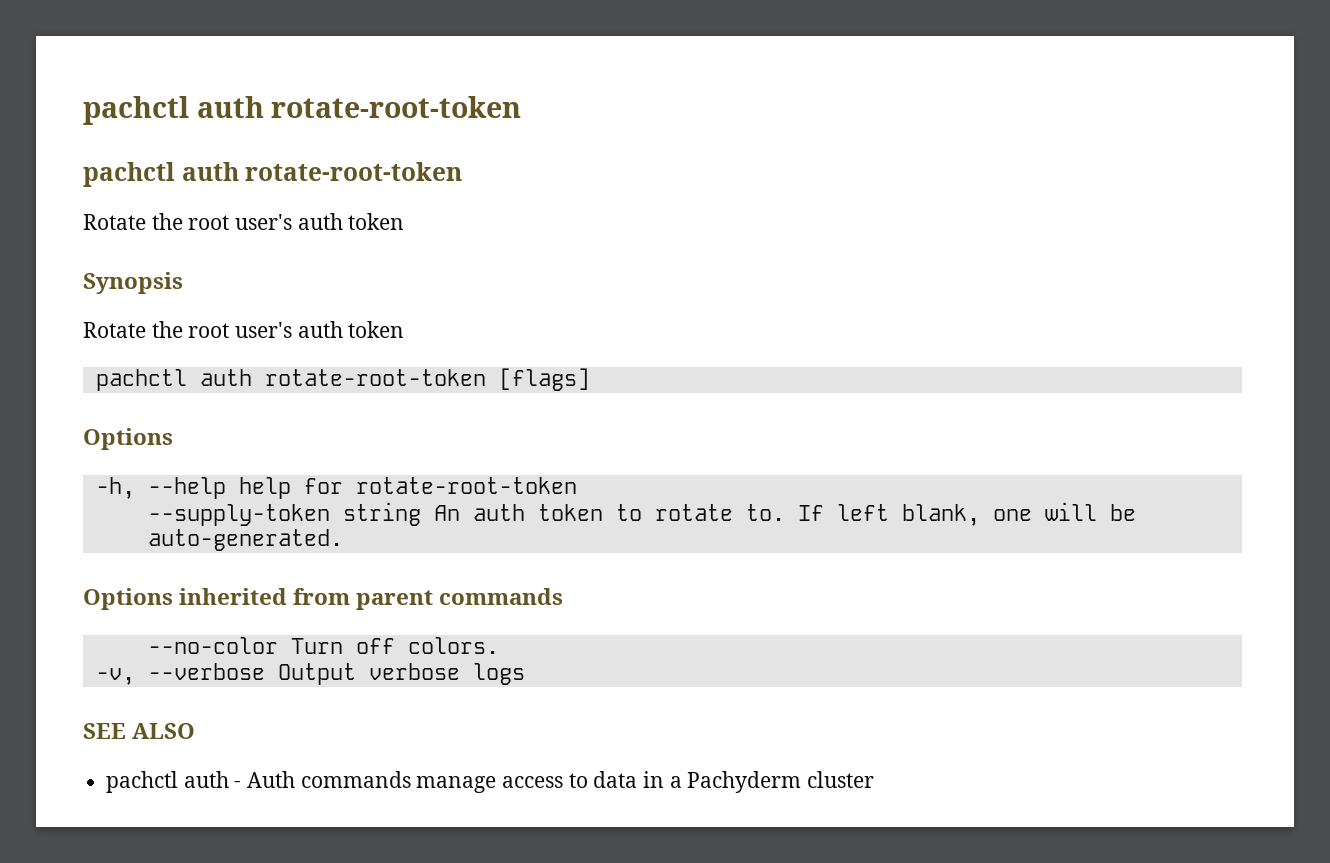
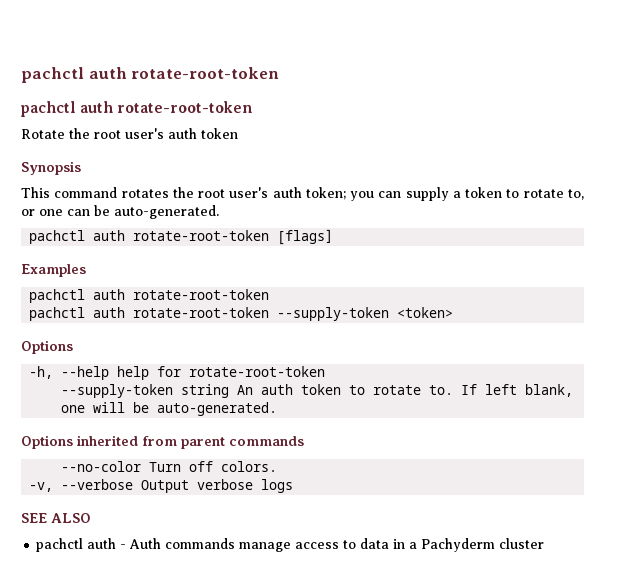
[83,321,405,338] [95,368,590,391] Rotate the root user's auth token // pachctl auth rotate-root-token [flags] -> [21,187,584,201] [21,205,219,219] [29,229,334,245] [21,264,86,277] [29,289,270,303] [29,307,454,321] This command rotates the root user's auth token; you can supply a token to rotate to, or one can be auto-generated. // pachctl auth rotate-root-token [flags] // Examples // pachctl auth rotate-root-token // pachctl auth rotate-root-token --supply-token <token>

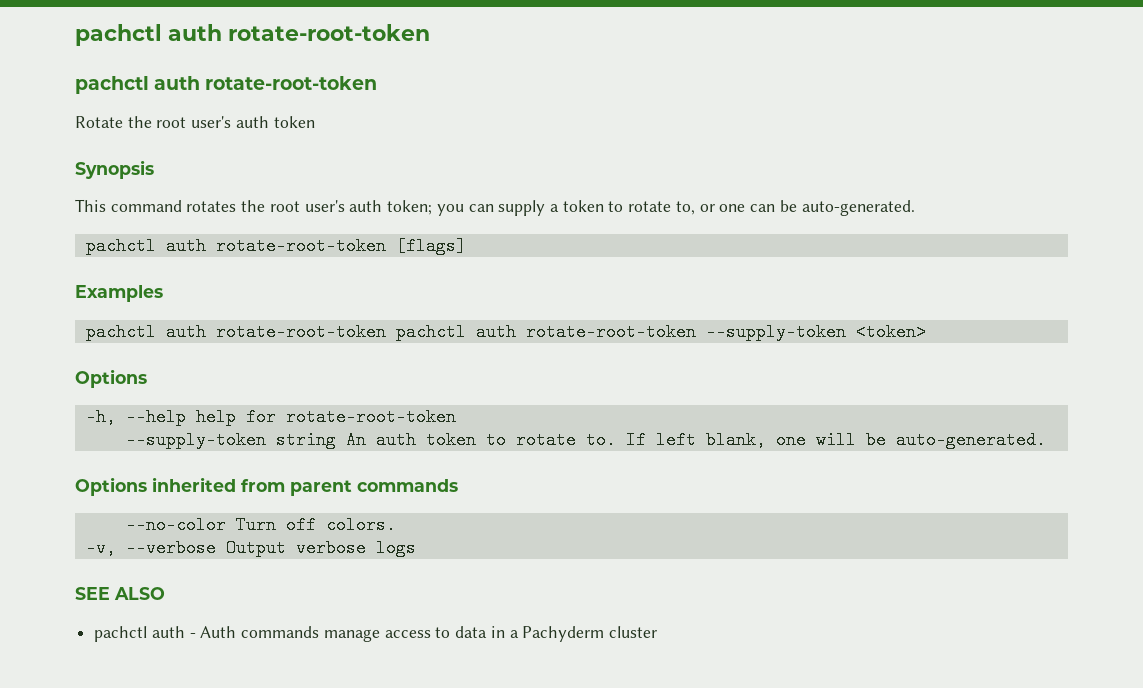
(270, 294) // -> (386, 332) none

